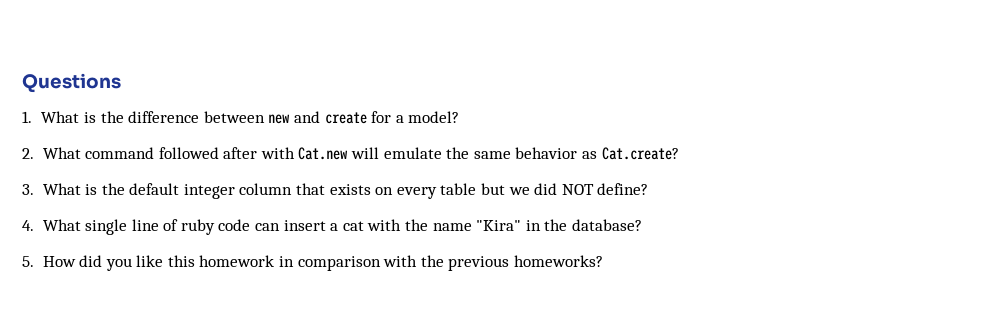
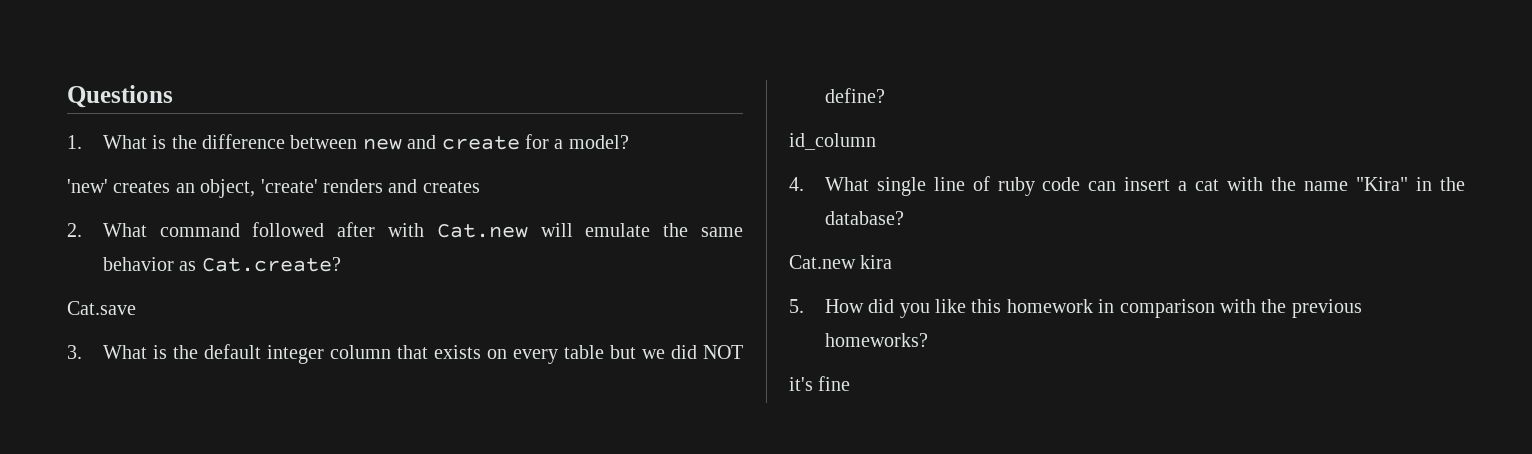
(460, 117) none -> [67,179,480,198] // 'new' creates an object, 'create' renders and creates
(679, 153) none -> [67,301,136,315] // Cat.save
(649, 189) none -> [789,133,876,150] // id_column
(642, 225) none -> [789,255,893,269] // Cat.new kira
(603, 261) none -> [789,376,851,391] // it's fine

